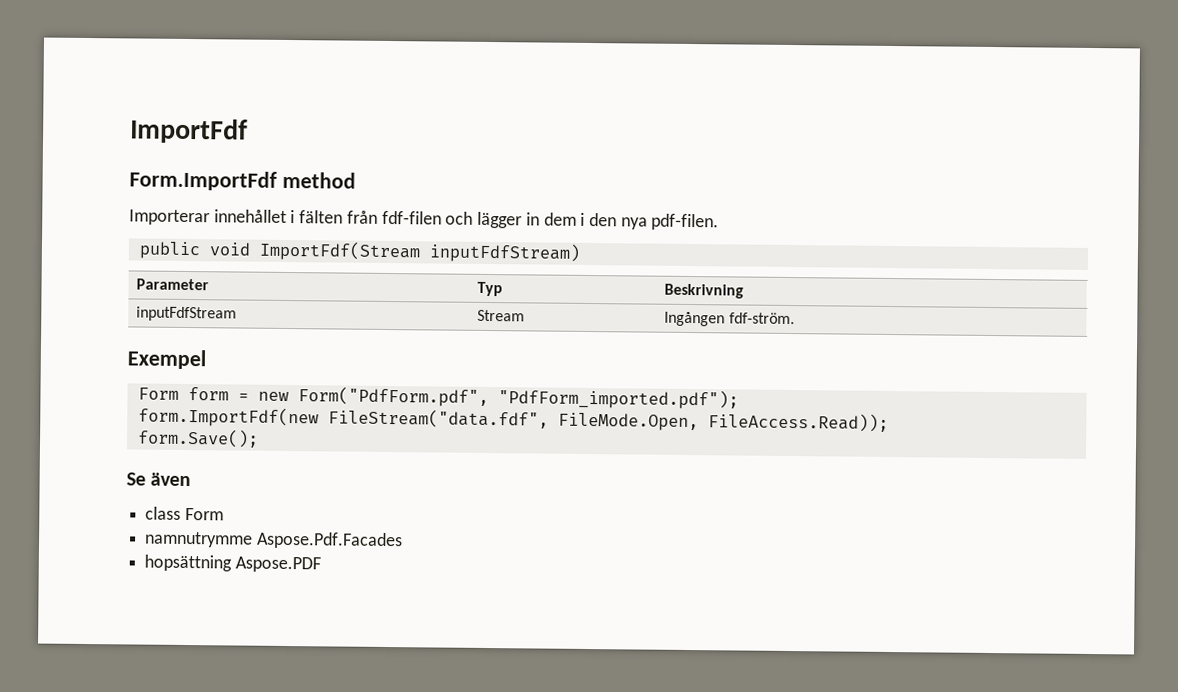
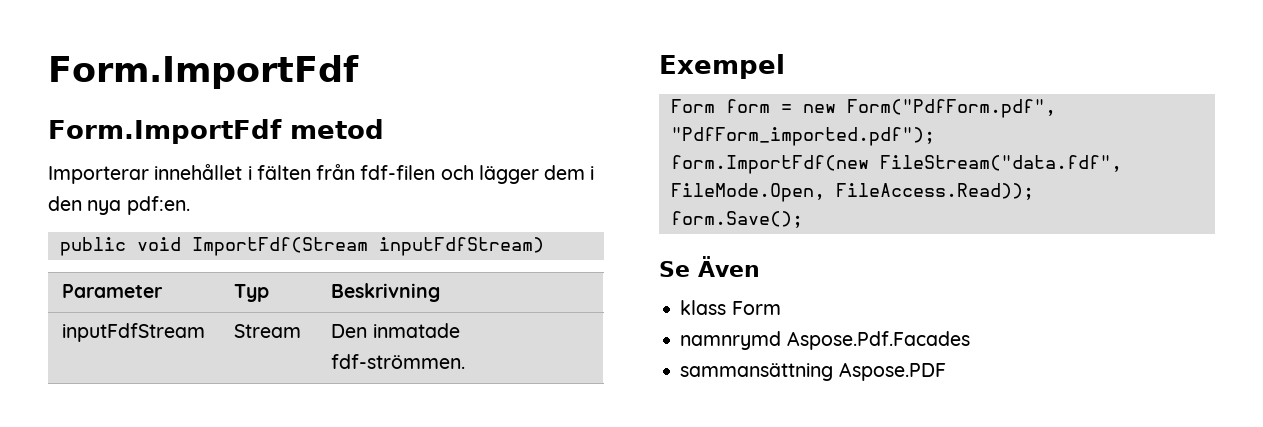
[130,118,248,144] [129,170,356,191] ImportFdf // Form.ImportFdf method -> [48,55,359,89] [48,119,384,144] Form.ImportFdf // Form.ImportFdf metod
[525,212,540,226] in -> (539, 174) none
[651,213,720,231] pdf-filen. -> [126,196,190,215] pdf:en.
[664,311,795,327] Ingången fdf-ström. -> [331,323,460,338] [331,354,466,369] Den inmatade fdf-strömmen.
[150,472,192,487] [145,506,182,520] även // class -> [698,256,760,277] [680,300,727,315] Även // klass
[144,531,254,548] namnutrymme -> [680,331,782,350] namnrymd
[144,554,233,572] hopsättning -> [680,363,834,381] sammansättning

